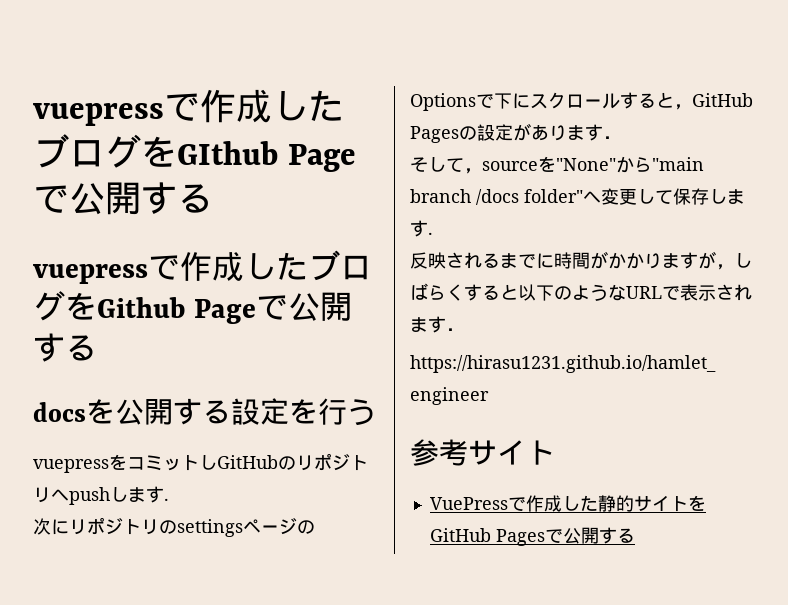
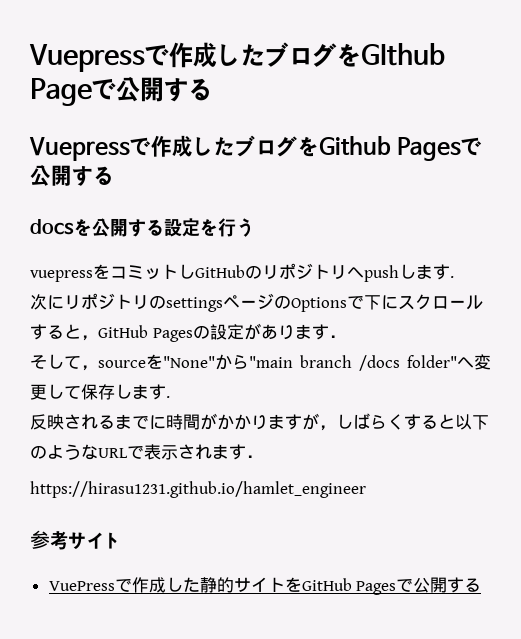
[33,103,164,126] vuepress -> [29,44,145,72] Vuepress
[33,264,148,284] vuepress -> [29,137,130,161] Vuepress
[193,299,256,324] Page -> [397,137,462,161] Pages

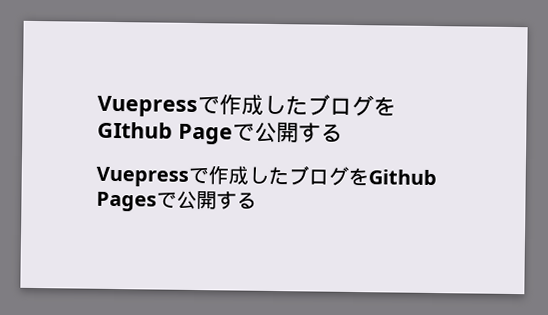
[30,218,254,237] [30,263,454,282] [30,293,483,312] [30,323,346,342] [30,354,491,371] [30,384,170,400] [30,413,489,431] [30,444,263,460] [30,481,366,498] [30,530,122,550] [48,577,482,595] // docsを公開する設定を行う // vuepressをコミットしGitHubのリポジトリへpushします. // 次にリポジトリのsettingsページのOptionsで下にスクロールすると，GitHub Pagesの設定があります． // そして，sourceを"None"から"main branch /docs folder"へ変更して保存します. // 反映されるまでに時間がかかりますが，しばらくすると以下のようなURLで表示されます． // https://hirasu1231.github.io/hamlet_engineer // 参考サイト // VuePressで作成した静的サイトをGitHub Pagesで公開する -> (257, 200) none

